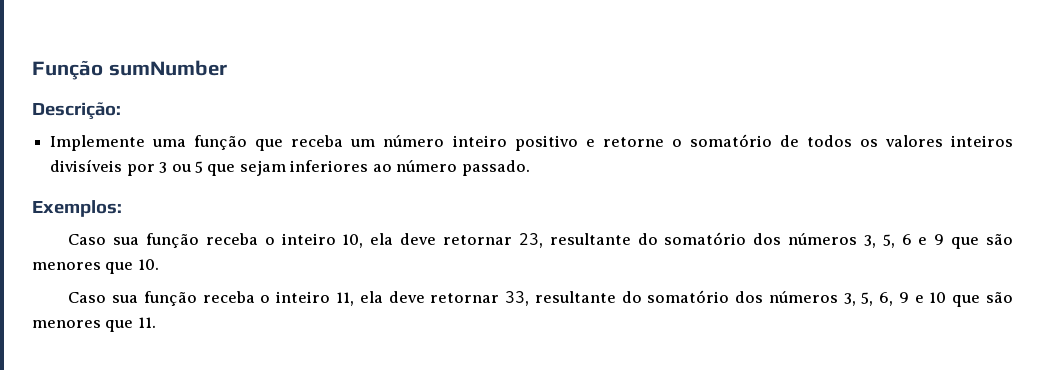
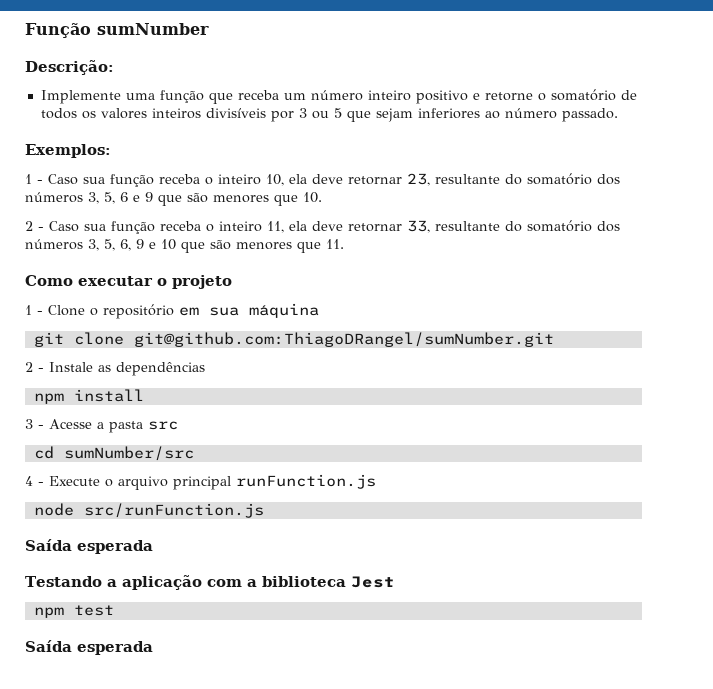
(122, 208) none -> [25,174,43,184] 1 -
(159, 264) none -> [25,221,44,231] 2 -
(156, 322) none -> [25,275,232,289] [25,303,319,319] [33,332,554,347] [25,362,205,376] [33,389,144,404] [25,419,178,433] [33,446,194,461] [25,474,376,490] [33,503,264,518] [25,539,153,554] [25,575,395,590] [33,605,114,618] [25,640,153,655] // Como executar o projeto // 1 - Clone o repositório em sua máquina // git clone git@github.com:ThiagoDRangel/sumNumber.git // 2 - Instale as dependências // npm install // 3 - Acesse a pasta src // cd sumNumber/src // 4 - Execute o arquivo principal runFunction.js // node src/runFunction.js // Saída esperada // Testando a aplicação com a biblioteca Jest // npm test // Saída esperada

